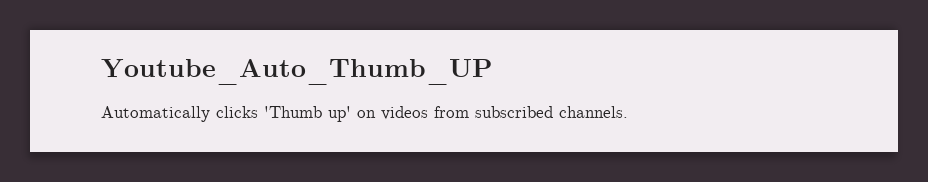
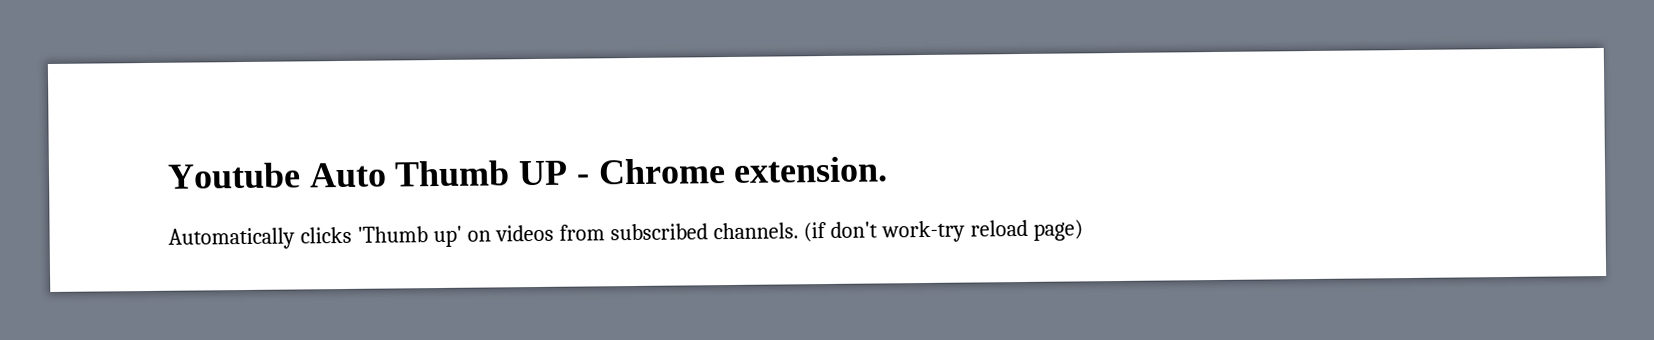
[101,59,492,85] Youtube_Auto_Thumb_UP -> [167,156,889,189] Youtube Auto Thumb UP - Chrome extension.
(628, 112) none -> [803,219,1084,243] (if don't work-try reload page)

